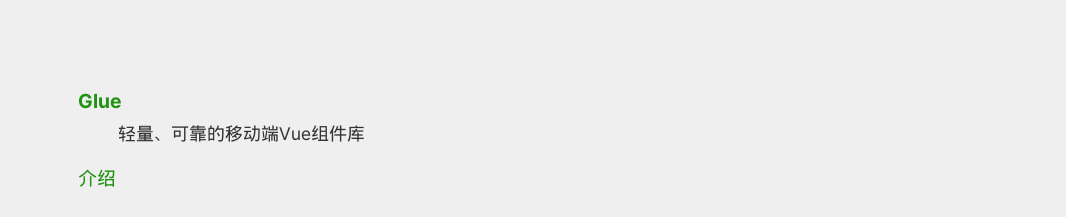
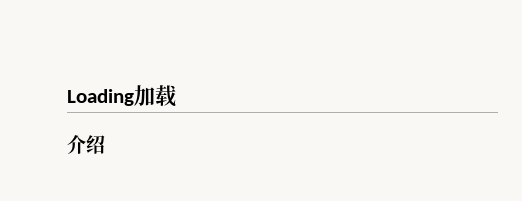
[78,93,121,109] [118,125,366,142] Glue // 轻量、可靠的移动端Vue组件库 -> [67,85,177,107] Loading加载

